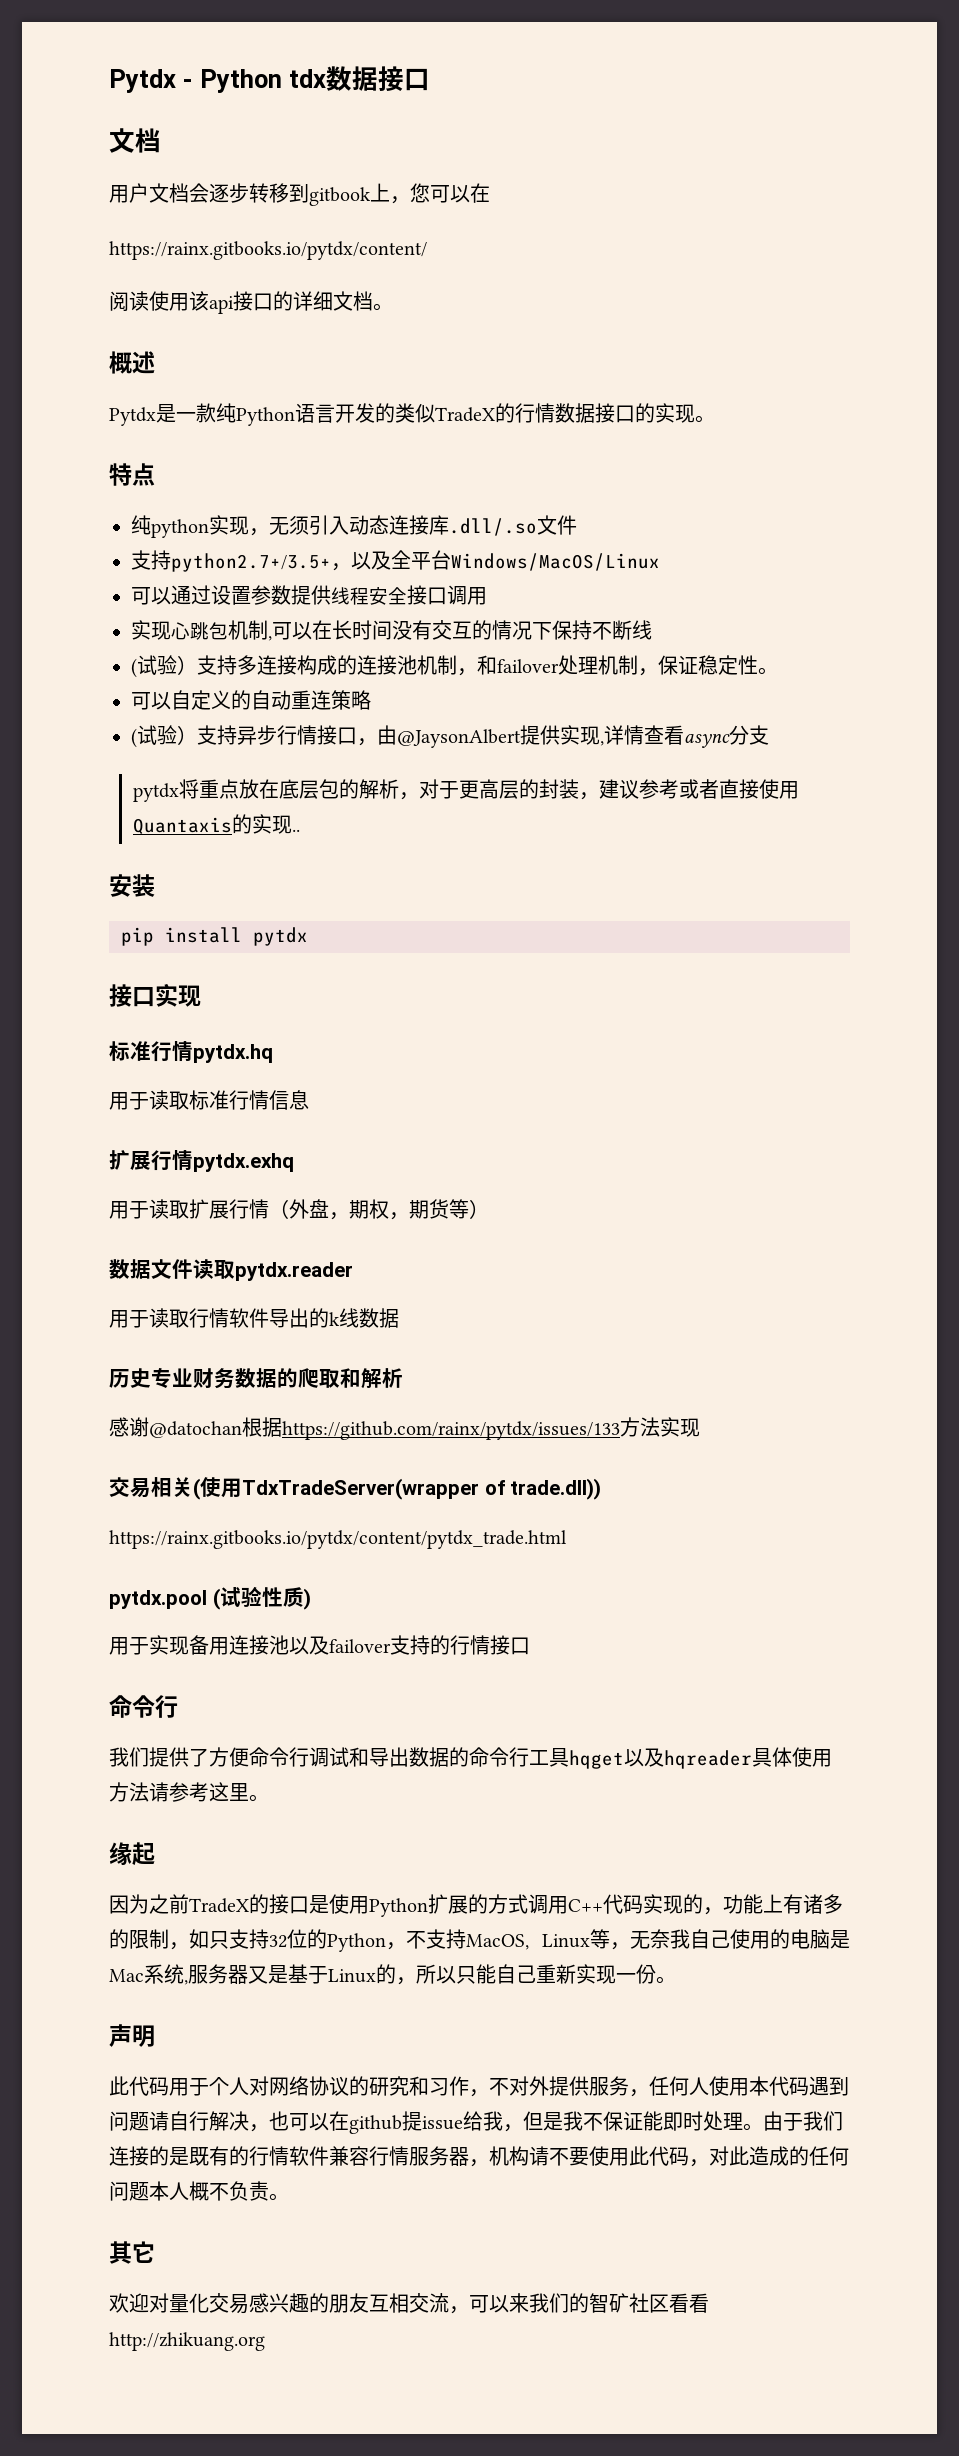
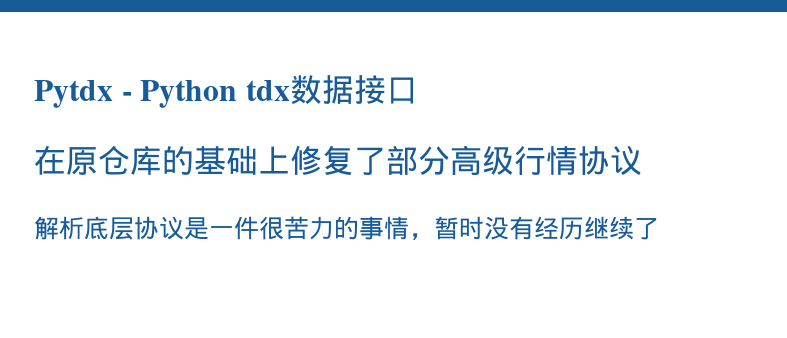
[109,128,161,153] [109,183,490,206] [109,241,427,260] [109,291,393,314] [109,351,155,374] [109,403,715,426] [109,463,155,486] [131,515,577,538] [131,550,660,572] [131,585,487,605] [131,620,652,641] [131,655,778,678] [131,690,371,710] [131,725,769,748] [133,779,800,802] [133,814,301,835] [109,874,155,897] [121,927,308,946] [109,983,201,1007] [109,1041,273,1063] [109,1090,309,1110] [109,1150,294,1172] [109,1199,489,1220] [109,1259,353,1281] [109,1308,399,1328] [109,1368,403,1389] [109,1417,700,1440] [109,1477,602,1500] [109,1530,567,1549] [109,1586,311,1610] [109,1635,530,1655] [109,1695,178,1718] [109,1747,832,1769] [109,1782,269,1802] [109,1842,155,1866] [109,1894,843,1917] [109,1929,850,1952] [109,1964,676,1985] [109,2024,155,2047] [109,2076,849,2097] [109,2111,843,2134] [109,2146,849,2167] [109,2181,289,2201] [109,2241,155,2264] [109,2293,709,2314] [109,2332,265,2351] 文档 // 用户文档会逐步转移到gitbook上，您可以在 // https://rainx.gitbooks.io/pytdx/content/ // 阅读使用该api接口的详细文档。 // 概述 // Pytdx是一款纯Python语言开发的类似TradeX的行情数据接口的实现。 // 特点 // 纯python实现，无须引入动态连接库.dll/.so文件 // 支持python2.7+/3.5+，以及全平台Windows/MacOS/Linux // 可以通过设置参数提供线程安全接口调用 // 实现心跳包机制,可以在长时间没有交互的情况下保持不断线 // (试验）支持多连接构成的连接池机制，和failover处理机制，保证稳定性。 // 可以自定义的自动重连策略 // (试验）支持异步行情接口，由@JaysonAlbert提供实现,详情查看async分支 // pytdx将重点放在底层包的解析，对于更高层的封装，建议参考或者直接使用Quantaxis的实现.. // 安装 // pip install pytdx // 接口实现 // 标准行情pytdx.hq // 用于读取标准行情信息 // 扩展行情pytdx.exhq // 用于读取扩展行情（外盘，期权，期货等） // 数据文件读取pytdx.reader // 用于读取行情软件导出的k线数据 // 历史专业财务数据的爬取和解析 // 感谢@datochan根据https://github.com/rainx/pytdx/issues/133方法实现 // 交易相关(使用TdxTradeServer(wrapper of trade.dll)) // https://rainx.gitbooks.io/pytdx/content/pytdx_trade.html // pytdx.pool (试验性质) // 用于实现备用连接池以及failover支持的行情接口 // 命令行 // 我们提供了方便命令行调试和导出数据的命令行工具hqget以及hqreader具体使用方法请参考这里。 // 缘起 // 因为之前TradeX的接口是使用Python扩展的方式调用C++代码实现的，功能上有诸多的限制，如只支持32位的Python，不支持MacOS, Linux等，无奈我自己使用的电脑是Mac系统,服务器又是基于Linux的，所以只能自己重新实现一份。 // 声明 // 此代码用于个人对网络协议的研究和习作，不对外提供服务，任何人使用本代码遇到问题请自行解决，也可以在github提issue给我，但是我不保证能即时处理。由于我们连接的是既有的行情软件兼容行情服务器，机构请不要使用此代码，对此造成的任何问题本人概不负责。 // 其它 // 欢迎对量化交易感兴趣的朋友互相交流，可以来我们的智矿社区看看http://zhikuang.org -> [34,145,642,175] [34,216,659,241] 在原仓库的基础上修复了部分高级行情协议 // 解析底层协议是一件很苦力的事情，暂时没有经历继续了

